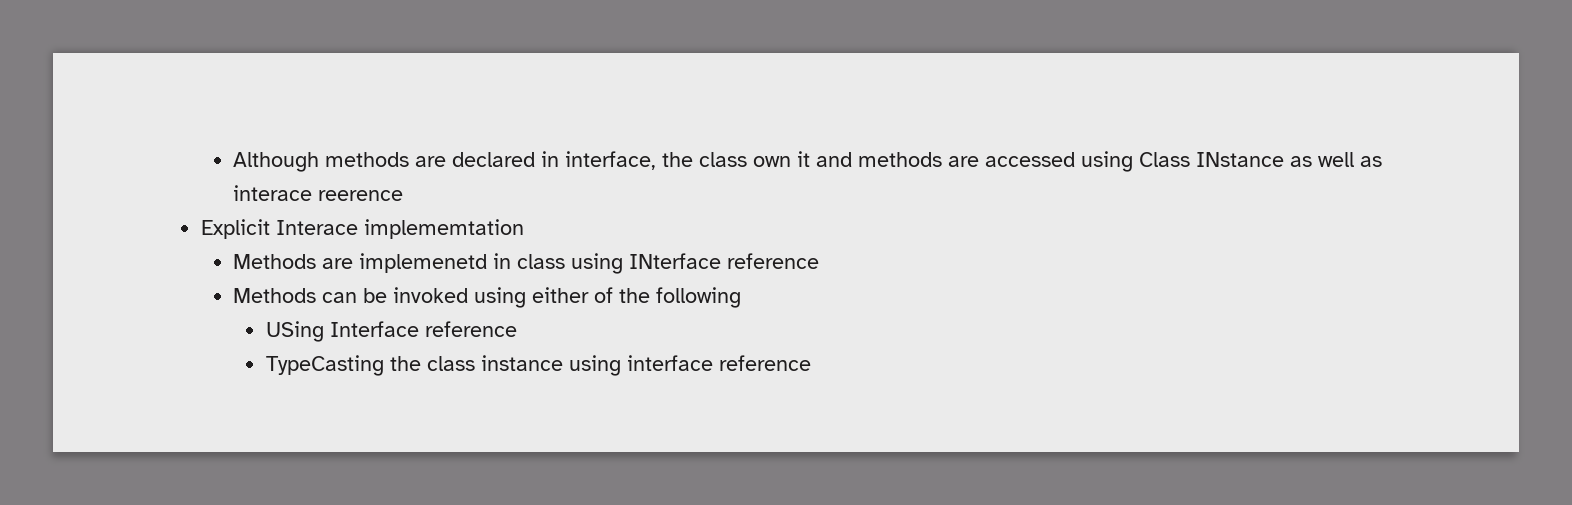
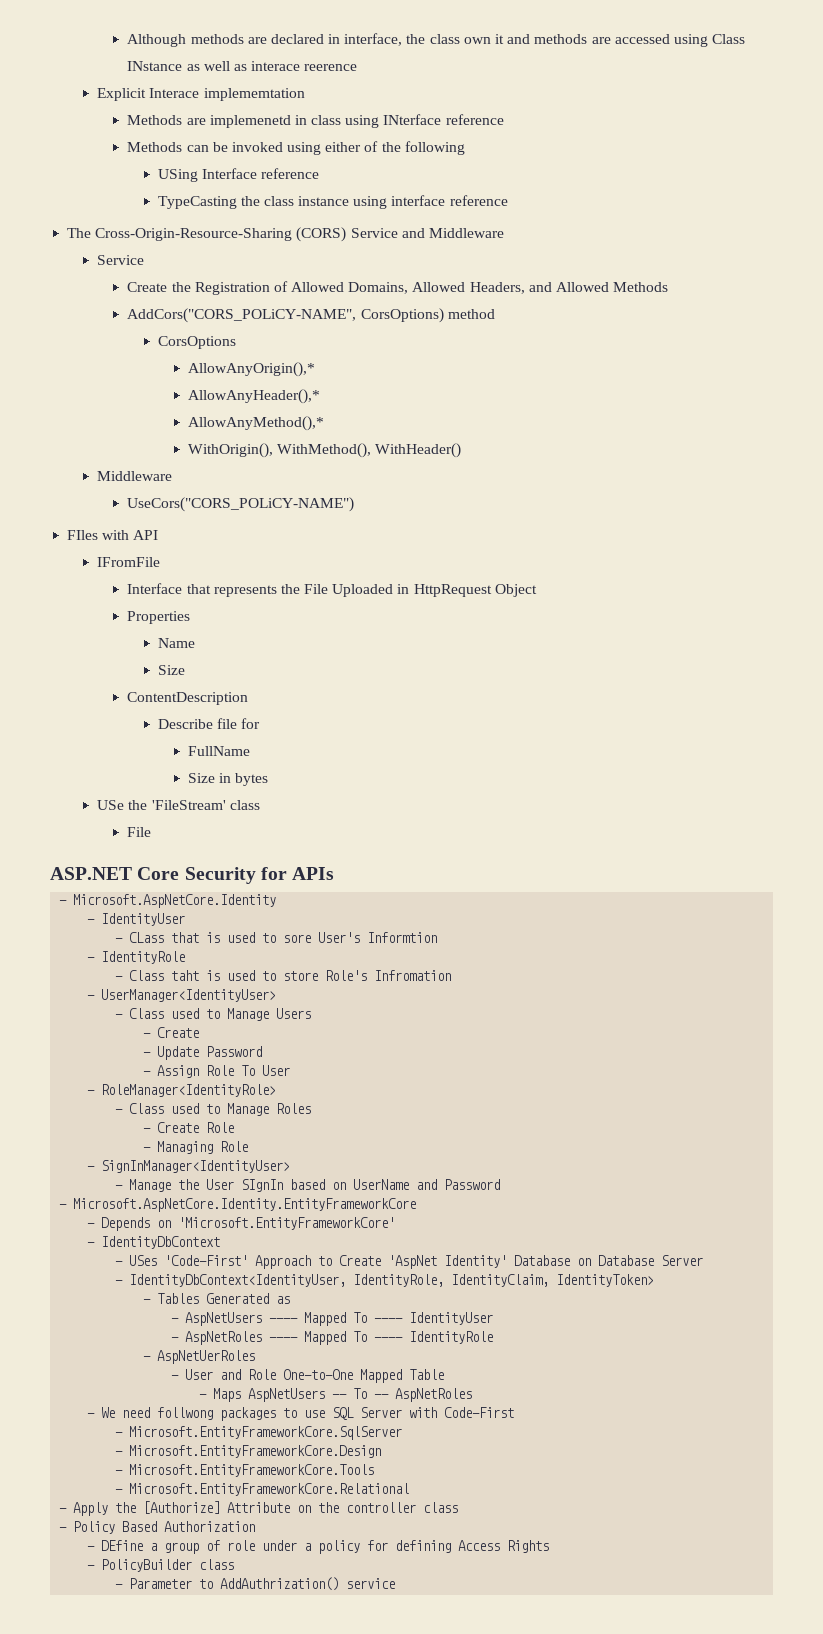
(812, 363) none -> [67,227,504,242] [97,255,145,265] [127,281,669,295] [127,308,495,323] [157,336,236,349] [187,362,315,377] [187,389,320,404] [187,416,324,431] [187,443,462,458] [97,471,173,481] [127,497,355,512] [67,530,159,540] [97,557,161,567] [127,583,537,597] [127,611,191,624] [157,638,195,648] [157,665,185,675] [127,692,249,705] [157,718,260,729] [187,746,250,756] [187,773,269,786] [97,800,260,810] [127,827,152,837] [50,867,335,884] [59,894,277,908] [87,913,186,926] [115,932,438,943] [87,951,186,964] [115,970,452,981] [87,989,277,1002] [115,1008,312,1021] [143,1027,200,1038] [143,1046,263,1060] [143,1065,291,1078] [87,1084,277,1097] [115,1103,312,1116] [143,1122,235,1133] [143,1141,249,1154] [87,1160,291,1173] [115,1179,501,1192] [59,1198,417,1212] [87,1217,396,1231] [87,1236,221,1249] [115,1255,704,1269] [115,1274,655,1287] [143,1293,291,1304] [171,1312,494,1326] [171,1331,494,1345] [143,1350,256,1364] [171,1369,445,1383] [199,1388,473,1402] [87,1407,515,1421] [115,1426,403,1440] [115,1445,382,1458] [115,1464,375,1477] [115,1483,410,1496] [59,1501,459,1516] [59,1521,256,1534] [87,1540,550,1554] [87,1559,235,1572] [115,1577,396,1591] // The Cross-Origin-Resource-Sharing (CORS) Service and Middleware // Service // Create the Registration of Allowed Domains, Allowed Headers, and Allowed Methods // AddCors("CORS_POLiCY-NAME", CorsOptions) method // CorsOptions // AllowAnyOrigin(),* // AllowAnyHeader(),* // AllowAnyMethod(),* // WithOrigin(), WithMethod(), WithHeader() // Middleware // UseCors("CORS_POLiCY-NAME") // FIles with API // IFromFile // Interface that represents the File Uploaded in HttpRequest Object // Properties // Name // Size // ContentDescription // Describe file for // FullName // Size in bytes // USe the 'FileStream' class // File // ASP.NET Core Security for APIs // - Microsoft.AspNetCore.Identity // - IdentityUser // - CLass that is used to sore User's Informtion // - IdentityRole // - Class taht is used to store Role's Infromation // - UserManager<IdentityUser> // - Class used to Manage Users // - Create // - Update Password // - Assign Role To User // - RoleManager<IdentityRole> // - Class used to Manage Roles // - Create Role // - Managing Role // - SignInManager<IdentityUser> // - Manage the User SIgnIn based on UserName and Password // - Microsoft.AspNetCore.Identity.EntityFrameworkCore // - Depends on 'Microsoft.EntityFrameworkCore' // - IdentityDbContext // - USes 'Code-First' Approach to Create 'AspNet Identity' Database on Database Server // - IdentityDbContext<IdentityUser, IdentityRole, IdentityClaim, IdentityToken> // - Tables Generated as // - AspNetUsers ---- Mapped To ---- IdentityUser // - AspNetRoles ---- Mapped To ---- IdentityRole // - AspNetUerRoles // - User and Role One-to-One Mapped Table // - Maps AspNetUsers -- To -- AspNetRoles // - We need follwong packages to use SQL Server with Code-First // - Microsoft.EntityFrameworkCore.SqlServer // - Microsoft.EntityFrameworkCore.Design // - Microsoft.EntityFrameworkCore.Tools // - Microsoft.EntityFrameworkCore.Relational // - Apply the [Authorize] Attribute on the controller class // - Policy Based Authorization // - DEfine a group of role under a policy for defining Access Rights // - PolicyBuilder class // - Parameter to AddAuthrization() service

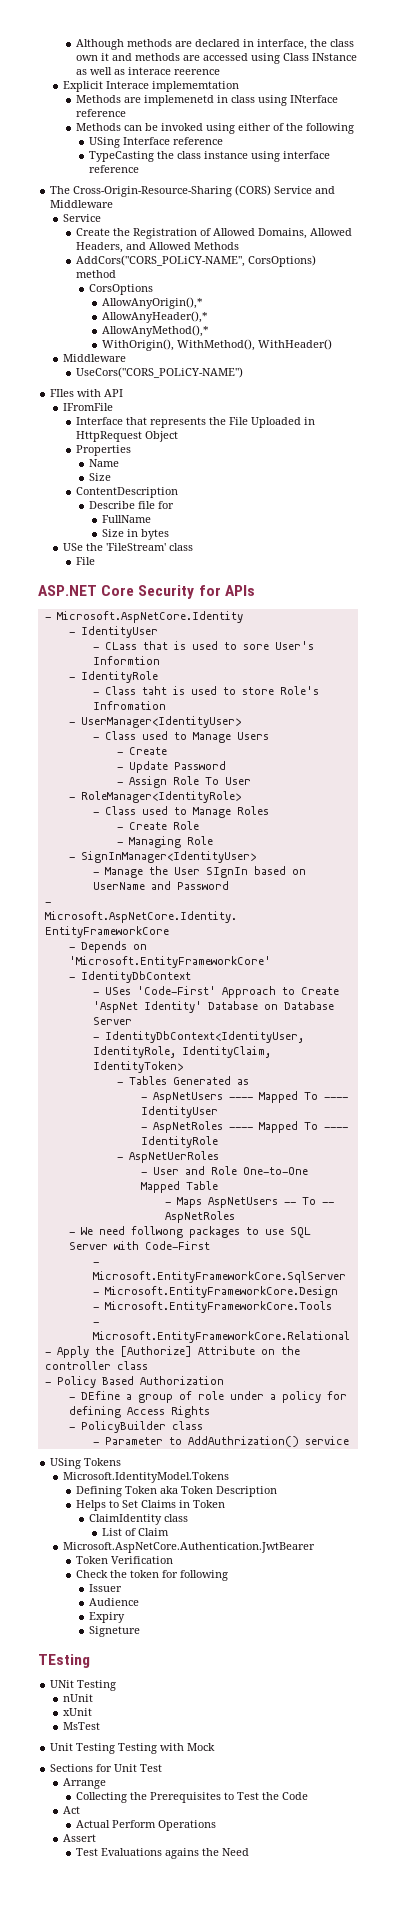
(396, 1583) none -> [50,1458,122,1469] [62,1472,229,1483] [75,1486,277,1497] [75,1500,225,1511] [88,1514,188,1525] [101,1528,169,1536] [62,1542,315,1553] [75,1556,173,1564] [75,1570,228,1581] [88,1584,122,1592] [88,1598,139,1606] [88,1612,125,1623] [88,1626,140,1637] [38,1654,90,1668] [50,1680,117,1691] [62,1694,93,1702] [62,1708,92,1716] [62,1722,100,1730] [50,1743,216,1754] [50,1764,163,1772] [62,1778,106,1789] [75,1792,308,1803] [62,1806,80,1814] [75,1820,216,1831] [62,1834,96,1842] [75,1848,249,1859] // USing Tokens // Microsoft.IdentityModel.Tokens // Defining Token aka Token Description // Helps to Set Claims in Token // ClaimIdentity class // List of Claim // Microsoft.AspNetCore.Authentication.JwtBearer // Token Verification // Check the token for following // Issuer // Audience // Expiry // Signeture // TEsting // UNit Testing // nUnit // xUnit // MsTest // Unit Testing Testing with Mock // Sections for Unit Test // Arrange // Collecting the Prerequisites to Test the Code // Act // Actual Perform Operations // Assert // Test Evaluations agains the Need

